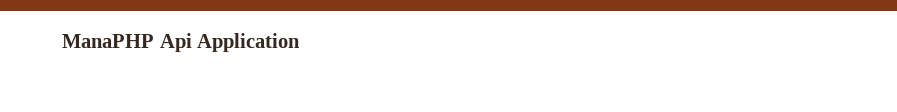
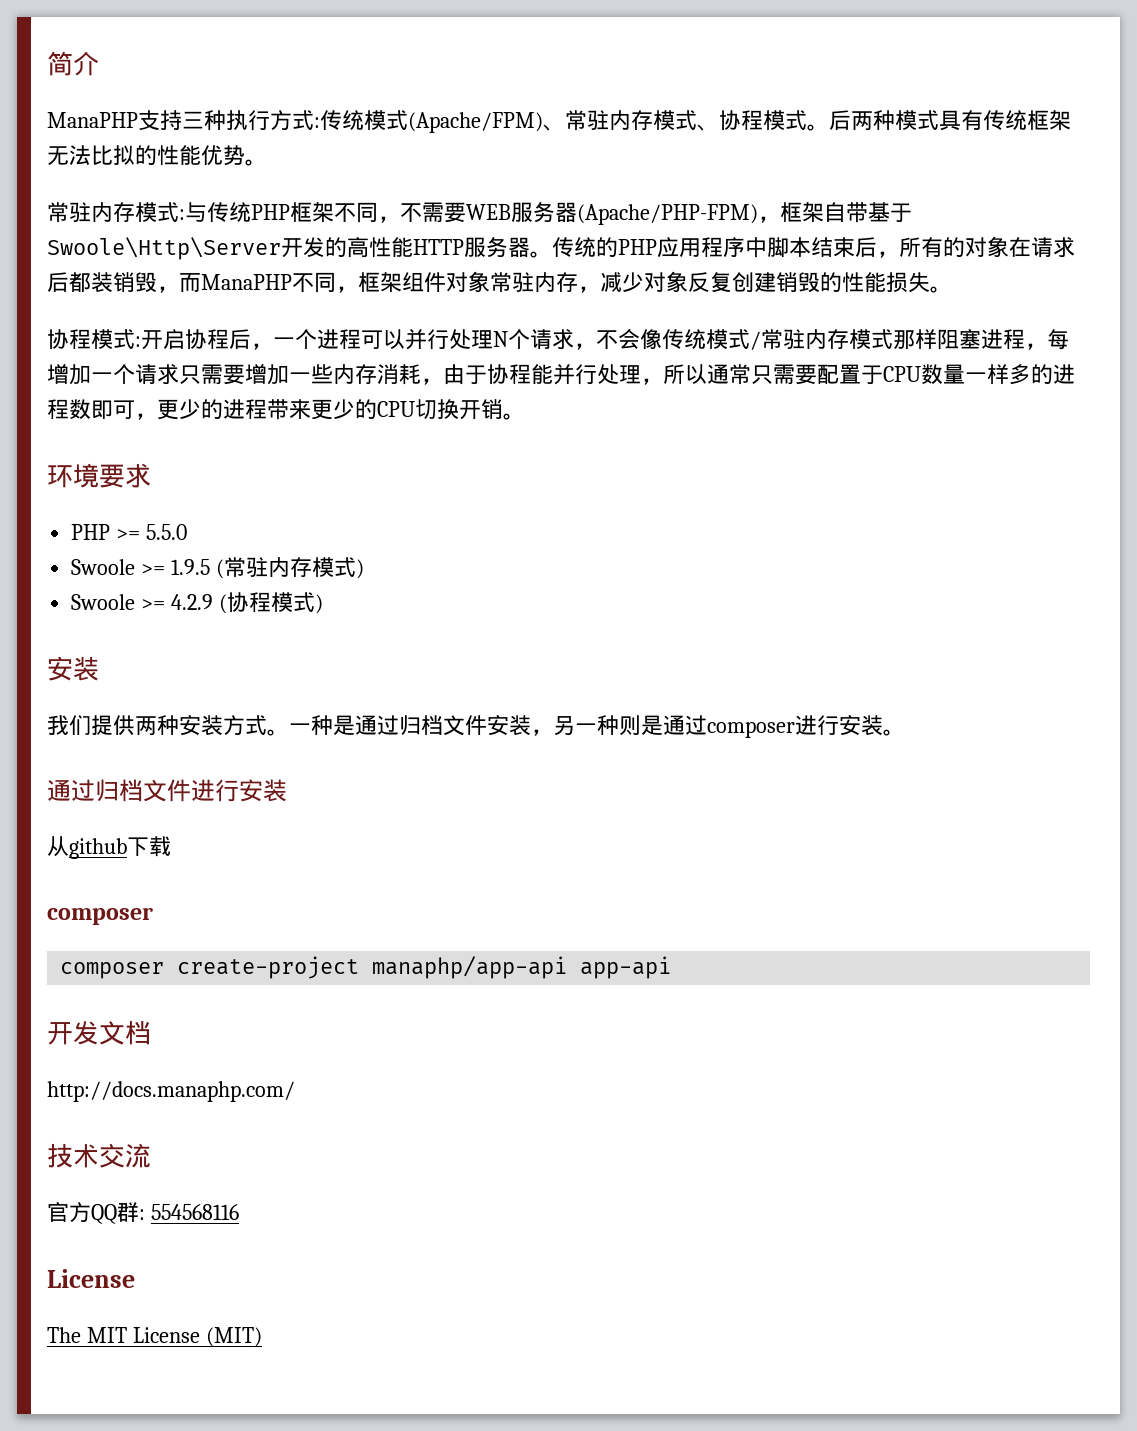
[62,33,301,52] ManaPHP Api Application -> [47,51,99,76] [47,110,1071,133] [47,145,267,166] [47,202,912,225] [47,236,1075,260] [47,271,952,293] [47,329,1069,350] [47,364,1075,385] [47,399,525,420] [47,463,151,488] [71,524,188,540] [71,557,365,579] [71,592,324,614] [47,656,99,681] [47,715,905,738] [47,779,287,802] [47,836,171,859] [47,907,153,925] [60,956,672,979] [47,1020,151,1045] [47,1081,295,1102] [47,1143,151,1168] [47,1202,239,1224] [47,1269,135,1288] [47,1327,262,1347] 简介 // ManaPHP支持三种执行方式:传统模式(Apache/FPM)、常驻内存模式、协程模式。后两种模式具有传统框架无法比拟的性能优势。 // 常驻内存模式:与传统PHP框架不同，不需要WEB服务器(Apache/PHP-FPM)，框架自带基于Swoole\Http\Server开发的高性能HTTP服务器。传统的PHP应用程序中脚本结束后，所有的对象在请求后都装销毁，而ManaPHP不同，框架组件对象常驻内存，减少对象反复创建销毁的性能损失。 // 协程模式:开启协程后，一个进程可以并行处理N个请求，不会像传统模式/常驻内存模式那样阻塞进程，每增加一个请求只需要增加一些内存消耗，由于协程能并行处理，所以通常只需要配置于CPU数量一样多的进程数即可，更少的进程带来更少的CPU切换开销。 // 环境要求 // PHP >= 5.5.0 // Swoole >= 1.9.5 (常驻内存模式) // Swoole >= 4.2.9 (协程模式) // 安装 // 我们提供两种安装方式。一种是通过归档文件安装，另一种则是通过composer进行安装。 // 通过归档文件进行安装 // 从github下载 // composer // composer create-project manaphp/app-api app-api // 开发文档 // http://docs.manaphp.com/ // 技术交流 // 官方QQ群: 554568116 // License // The MIT License (MIT)

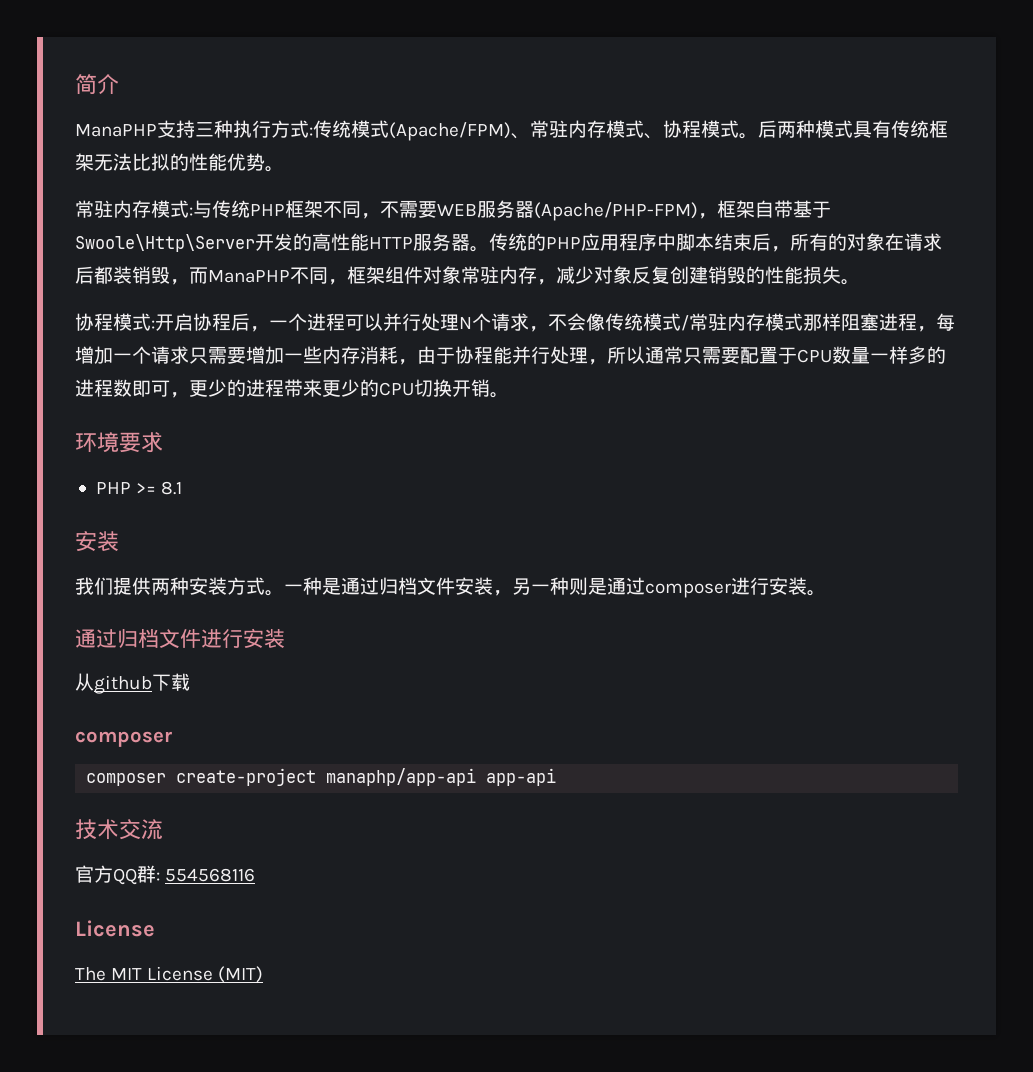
[146,524,188,540] [71,557,365,579] [71,592,324,614] 5.5.0 // Swoole >= 1.9.5 (常驻内存模式) // Swoole >= 4.2.9 (协程模式) -> [161,481,183,495] 8.1
[47,1020,151,1045] [47,1081,295,1102] // 开发文档 // http://docs.manaphp.com/ -> (557, 777) none

